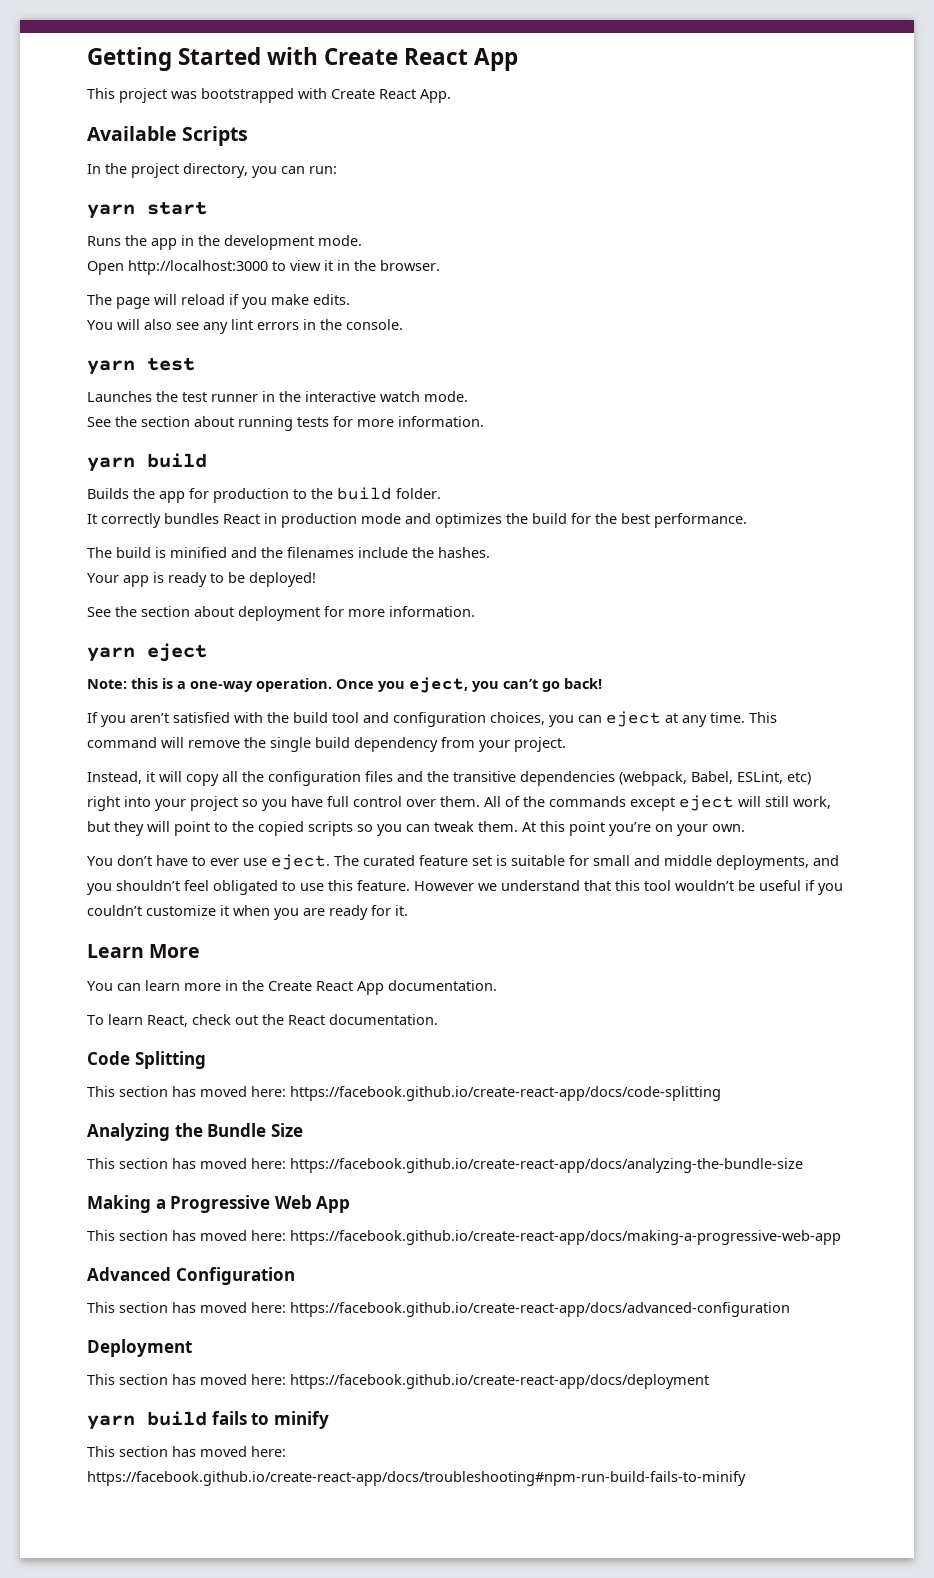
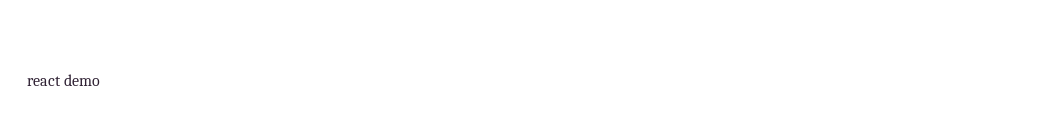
[87,47,519,71] [87,88,451,103] [87,126,249,146] [87,163,337,178] [87,201,207,219] [87,235,362,250] [87,260,440,275] [87,294,350,309] [87,319,403,334] [87,357,195,375] [87,391,468,402] [87,416,484,431] [87,453,207,472] [87,487,441,503] [87,513,747,528] [87,547,490,558] [87,572,316,587] [87,606,475,621] [87,643,207,662] [87,677,602,693] [87,711,777,727] [87,737,566,752] [87,771,811,786] [87,795,831,811] [87,821,745,836] [87,854,839,870] [87,880,843,895] [87,905,408,920] [87,944,201,958] [87,980,497,995] [87,1014,438,1027] [87,1051,206,1069] [87,1086,721,1101] [87,1123,303,1141] [87,1158,803,1173] [87,1195,351,1213] [87,1230,841,1245] [87,1267,295,1285] [87,1302,790,1317] [87,1339,192,1357] [87,1374,709,1389] [87,1411,329,1430] [87,1446,286,1457] [87,1471,746,1486] Getting Started with Create React App // This project was bootstrapped with Create React App. // Available Scripts // In the project directory, you can run: // yarn start // Runs the app in the development mode. // Open http://localhost:3000 to view it in the browser. // The page will reload if you make edits. // You will also see any lint errors in the console. // yarn test // Launches the test runner in the interactive watch mode. // See the section about running tests for more information. // yarn build // Builds the app for production to the build folder. // It correctly bundles React in production mode and optimizes the build for the best performance. // The build is minified and the filenames include the hashes. // Your app is ready to be deployed! // See the section about deployment for more information. // yarn eject // Note: this is a one-way operation. Once you eject, you can’t go back! // If you aren’t satisfied with the build tool and configuration choices, you can eject at any time. This command will remove the single build dependency from your project. // Instead, it will copy all the configuration files and the transitive dependencies (webpack, Babel, ESLint, etc) right into your project so you have full control over them. All of the commands except eject will still work, but they will point to the copied scripts so you can tweak them. At this point you’re on your own. // You don’t have to ever use eject. The curated feature set is suitable for small and middle deployments, and you shouldn’t feel obligated to use this feature. However we understand that this tool wouldn’t be useful if you couldn’t customize it when you are ready for it. // Learn More // You can learn more in the Create React App documentation. // To learn React, check out the React documentation. // Code Splitting // This section has moved here: https://facebook.github.io/create-react-app/docs/code-splitting // Analyzing the Bundle Size // This section has moved here: https://facebook.github.io/create-react-app/docs/analyzing-the-bundle-size // Making a Progressive Web App // This section has moved here: https://facebook.github.io/create-react-app/docs/making-a-progressive-web-app // Advanced Configuration // This section has moved here: https://facebook.github.io/create-react-app/docs/advanced-configuration // Deployment // This section has moved here: https://facebook.github.io/create-react-app/docs/deployment // yarn build fails to minify // This section has moved here: https://facebook.github.io/create-react-app/docs/troubleshooting#npm-run-build-fails-to-minify -> [27,74,101,86] react demo

